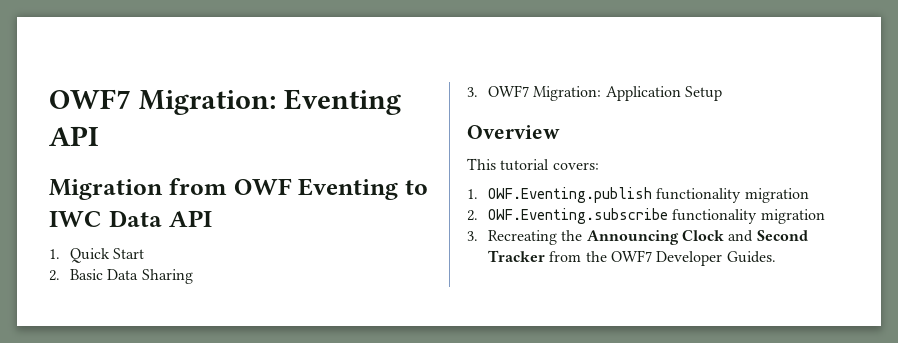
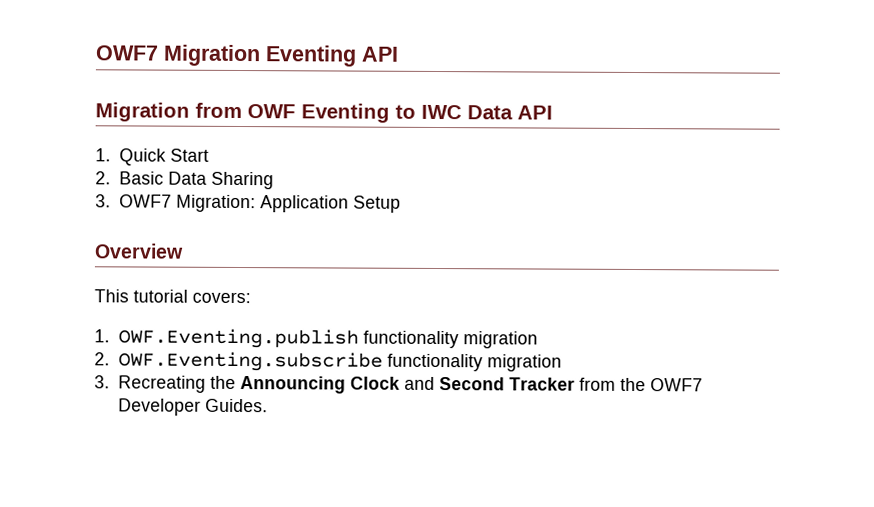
[49,89,276,115] OWF7 Migration: -> [95,44,261,67] OWF7 Migration

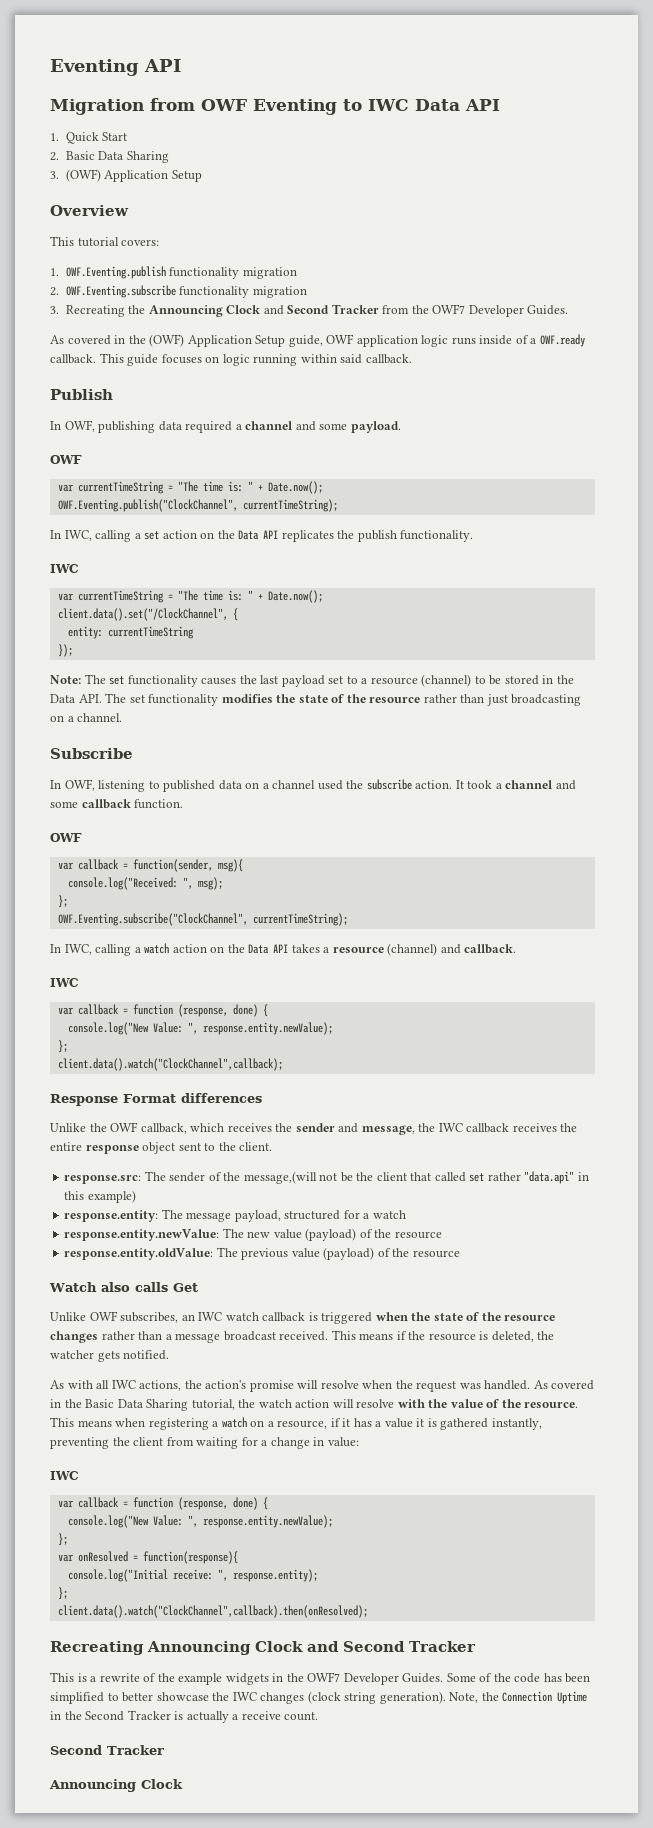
[95,44,261,67] OWF7 Migration -> (50, 67) none
[118,194,256,213] OWF7 Migration: -> [65,169,101,182] (OWF)
(268, 405) none -> [50,334,585,347] [50,353,412,366] [50,389,113,400] [50,420,401,433] [50,455,82,464] [57,481,323,494] [57,499,338,512] [50,530,474,542] [50,564,79,573] [57,590,323,603] [57,608,238,621] [67,626,194,639] [57,644,73,657] [50,674,574,687] [50,693,582,706] [50,713,123,722] [50,748,133,759] [50,779,576,792] [50,799,184,809] [50,833,82,842] [57,859,243,872] [67,877,223,890] [57,895,68,908] [57,913,348,926] [50,943,517,956] [50,978,79,987] [57,1004,268,1017] [67,1022,333,1035] [57,1040,68,1053] [57,1058,283,1071] [50,1093,262,1106] [50,1122,578,1135] [50,1142,273,1154] [64,1171,589,1184] [64,1190,136,1203] [64,1209,406,1222] [64,1228,442,1241] [64,1247,460,1260] [49,1282,198,1292] [50,1311,556,1324] [50,1330,555,1343] [50,1350,170,1362] [50,1380,595,1392] [50,1399,579,1411] [50,1417,542,1430] [50,1437,359,1449] [50,1471,79,1480] [57,1497,268,1510] [67,1515,333,1528] [57,1533,68,1546] [57,1551,238,1564] [67,1569,318,1582] [57,1587,68,1600] [57,1605,368,1618] [50,1641,476,1655] [50,1672,591,1685] [50,1691,588,1704] [50,1710,319,1723] [50,1745,164,1755] [49,1779,183,1792] // As covered in the (OWF) Application Setup guide, OWF application logic runs inside of a OWF.ready callback. This guide focuses on logic running within said callback. // Publish // In OWF, publishing data required a channel and some payload. // OWF // var currentTimeString = "The time is: " + Date.now(); // OWF.Eventing.publish("ClockChannel", currentTimeString); // In IWC, calling a set action on the Data API replicates the publish functionality. // IWC // var currentTimeString = "The time is: " + Date.now(); // client.data().set("/ClockChannel", { // entity: currentTimeString // }); // Note: The set functionality causes the last payload set to a resource (channel) to be stored in the Data API. The set functionality modifies the state of the resource rather than just broadcasting on a channel. // Subscribe // In OWF, listening to published data on a channel used the subscribe action. It took a channel and some callback function. // OWF // var callback = function(sender, msg){ // console.log("Received: ", msg); // }; // OWF.Eventing.subscribe("ClockChannel", currentTimeString); // In IWC, calling a watch action on the Data API takes a resource (channel) and callback. // IWC // var callback = function (response, done) { // console.log("New Value: ", response.entity.newValue); // }; // client.data().watch("ClockChannel",callback); // Response Format differences // Unlike the OWF callback, which receives the sender and message, the IWC callback receives the entire response object sent to the client. // response.src: The sender of the message,(will not be the client that called set rather "data.api" in this example) // response.entity: The message payload, structured for a watch // response.entity.newValue: The new value (payload) of the resource // response.entity.oldValue: The previous value (payload) of the resource // Watch also calls Get // Unlike OWF subscribes, an IWC watch callback is triggered when the state of the resource changes rather than a message broadcast received. This means if the resource is deleted, the watcher gets notified. // As with all IWC actions, the action's promise will resolve when the request was handled. As covered in the Basic Data Sharing tutorial, the watch action will resolve with the value of the resource. This means when registering a watch on a resource, if it has a value it is gathered instantly, preventing the client from waiting for a change in value: // IWC // var callback = function (response, done) { // console.log("New Value: ", response.entity.newValue); // }; // var onResolved = function(response){ // console.log("Initial receive: ", response.entity); // }; // client.data().watch("ClockChannel",callback).then(onResolved); // Recreating Announcing Clock and Second Tracker // This is a rewrite of the example widgets in the OWF7 Developer Guides. Some of the code has been simplified to better showcase the IWC changes (clock string generation). Note, the Connection Uptime in the Second Tracker is actually a receive count. // Second Tracker // Announcing Clock

